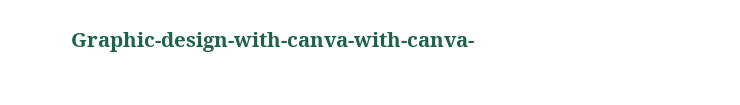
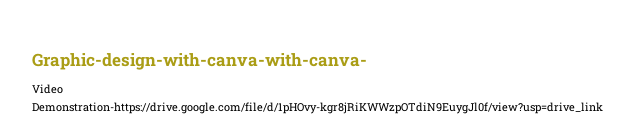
(474, 42) none -> [32,84,63,94] [32,102,603,114] // Video Demonstration-https://drive.google.com/file/d/1pHOvy-kgr8jRiKWWzpOTdiN9EuygJl0f/view?usp=drive_link

